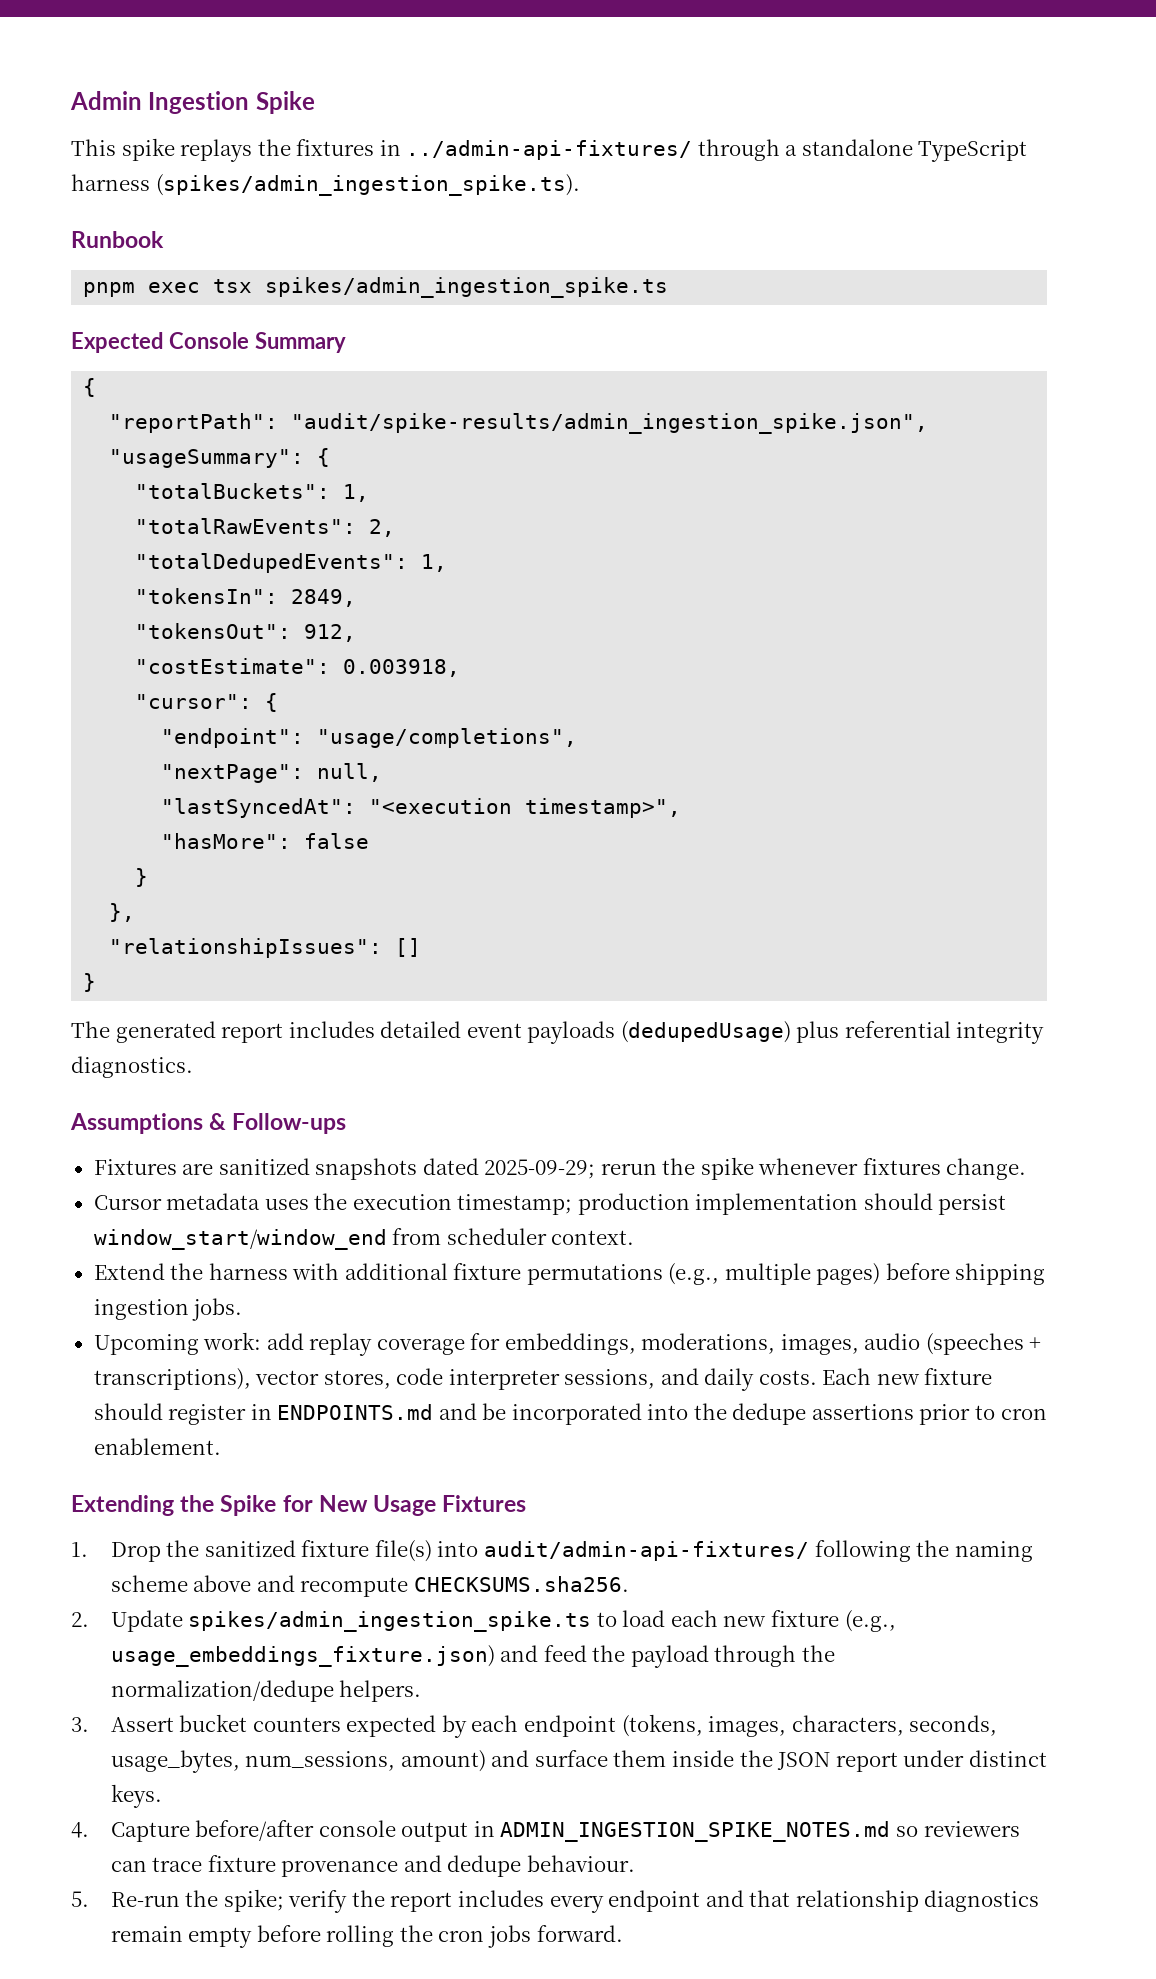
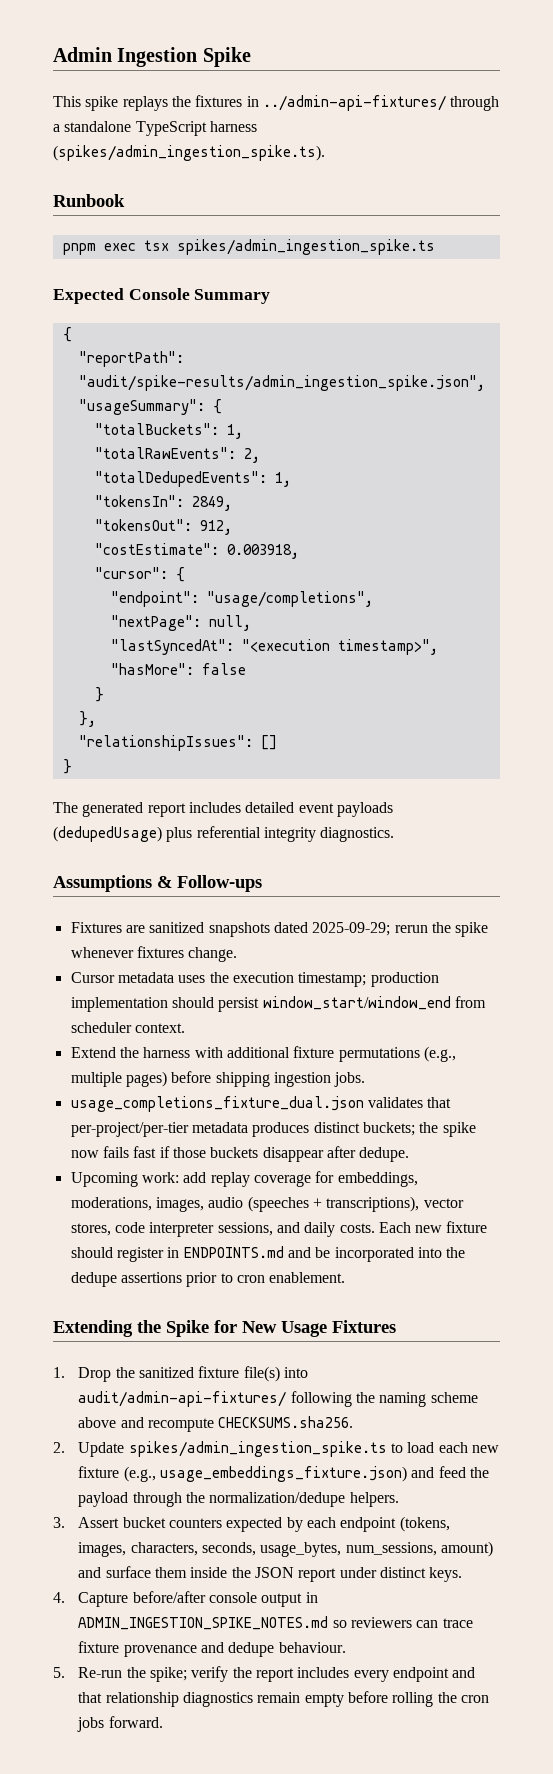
(243, 1309) none -> [70,1096,452,1112] [70,1122,476,1137] [70,1146,410,1162] // usage_completions_fixture_dual.json validates that per-project/per-tier metadata produces distinct buckets; the spike now fails fast if those buckets disappear after dedupe.

